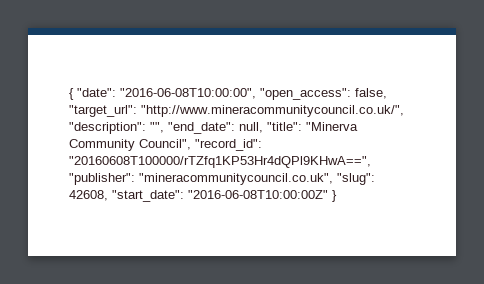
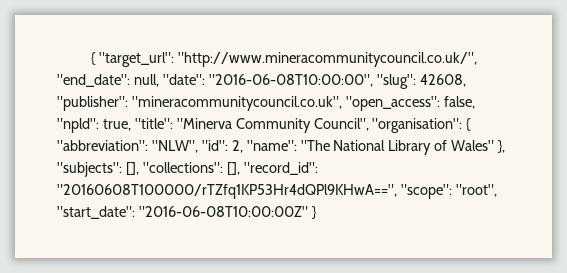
[69,88,387,100] [69,105,404,117] [69,122,358,134] [69,139,262,151] [69,156,371,168] [69,173,375,185] [69,190,108,201] { "date": "2016-06-08T10:00:00", "open_access": false, "target_url": "http://www.mineracommunitycouncil.co.uk/", "description": "", "end_date": null, "title": "Minerva Community Council", "record_id": "20160608T100000/rTZfq1KP53Hr4dQPl9KHwA==", "publisher": "mineracommunitycouncil.co.uk", "slug": 42608, -> [90,52,477,67] [57,74,466,89] [57,96,475,111] [57,118,472,133] [57,140,506,155] [57,162,318,177] [57,184,497,199] { "target_url": "http://www.mineracommunitycouncil.co.uk/", "end_date": null, "date": "2016-06-08T10:00:00", "slug": 42608, "publisher": "mineracommunitycouncil.co.uk", "open_access": false, "npld": true, "title": "Minerva Community Council", "organisation": { "abbreviation": "NLW", "id": 2, "name": "The National Library of Wales" }, "subjects": [], "collections": [], "record_id": "20160608T100000/rTZfq1KP53Hr4dQPl9KHwA==", "scope": "root",

